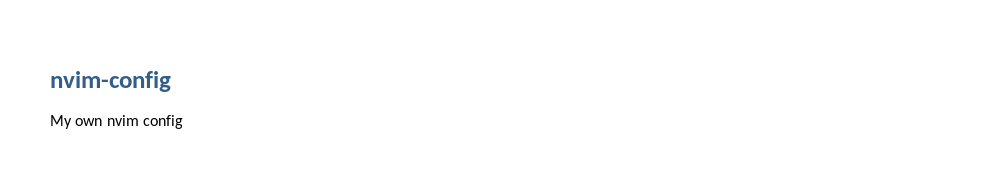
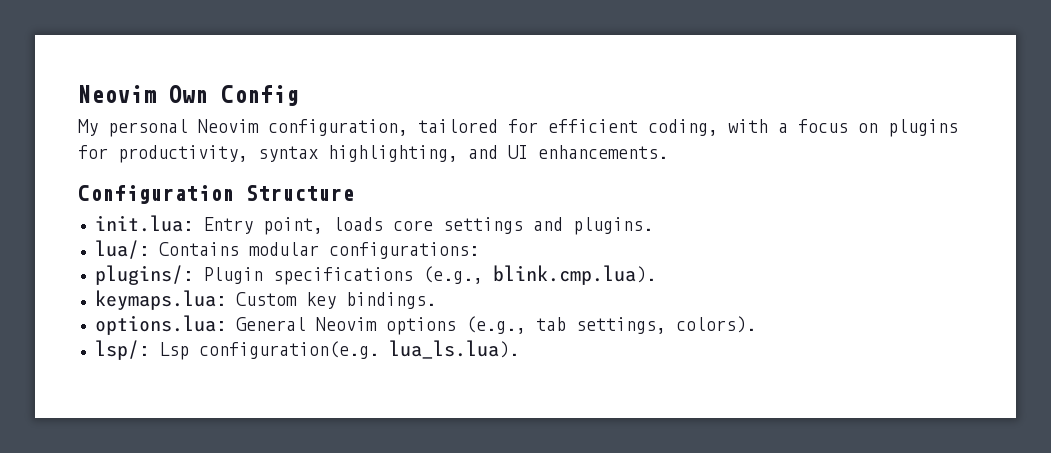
[50,71,171,92] [50,115,183,129] nvim-config // My own nvim config -> [78,85,299,106] [78,119,958,137] [78,145,668,163] [78,185,354,204] [94,215,653,235] [94,240,479,259] [94,265,656,285] [94,290,436,310] [94,315,756,335] [94,340,519,360] Neovim Own Config // My personal Neovim configuration, tailored for efficient coding, with a focus on plugins for productivity, syntax highlighting, and UI enhancements. // Configuration Structure // init.lua: Entry point, loads core settings and plugins. // lua/: Contains modular configurations: // plugins/: Plugin specifications (e.g., blink.cmp.lua). // keymaps.lua: Custom key bindings. // options.lua: General Neovim options (e.g., tab settings, colors). // lsp/: Lsp configuration(e.g. lua_ls.lua).

